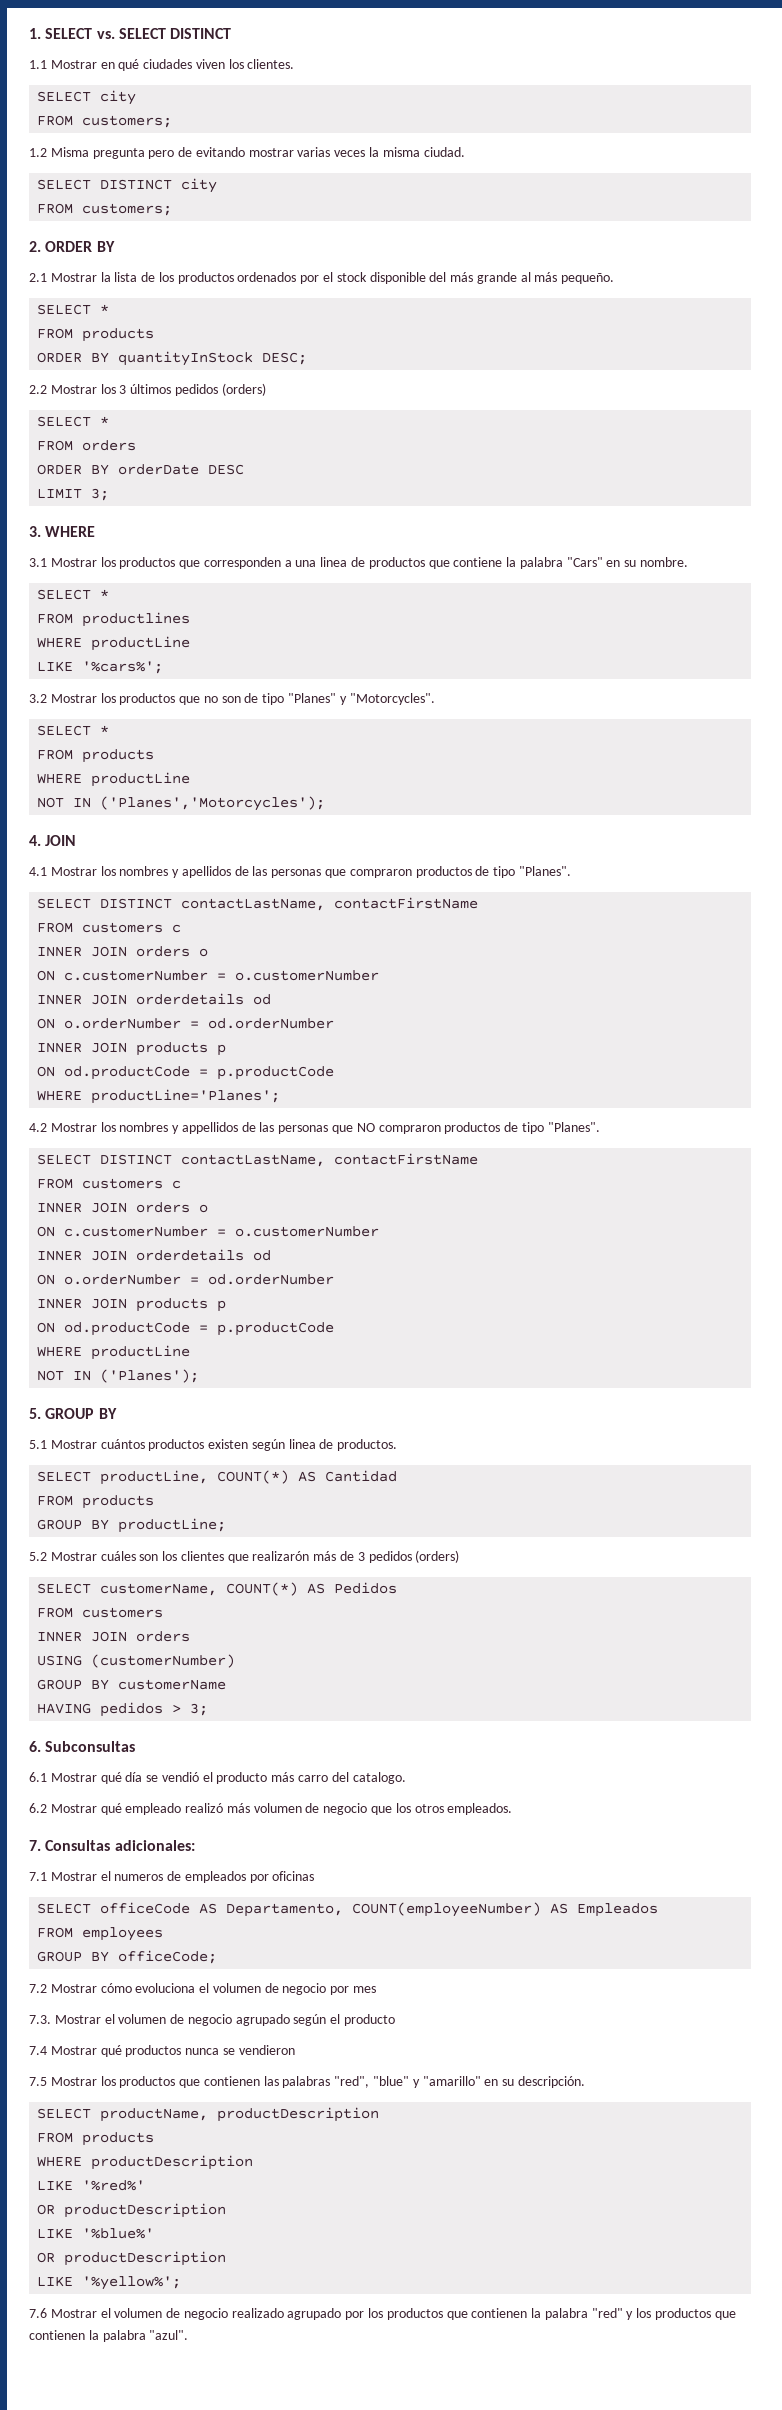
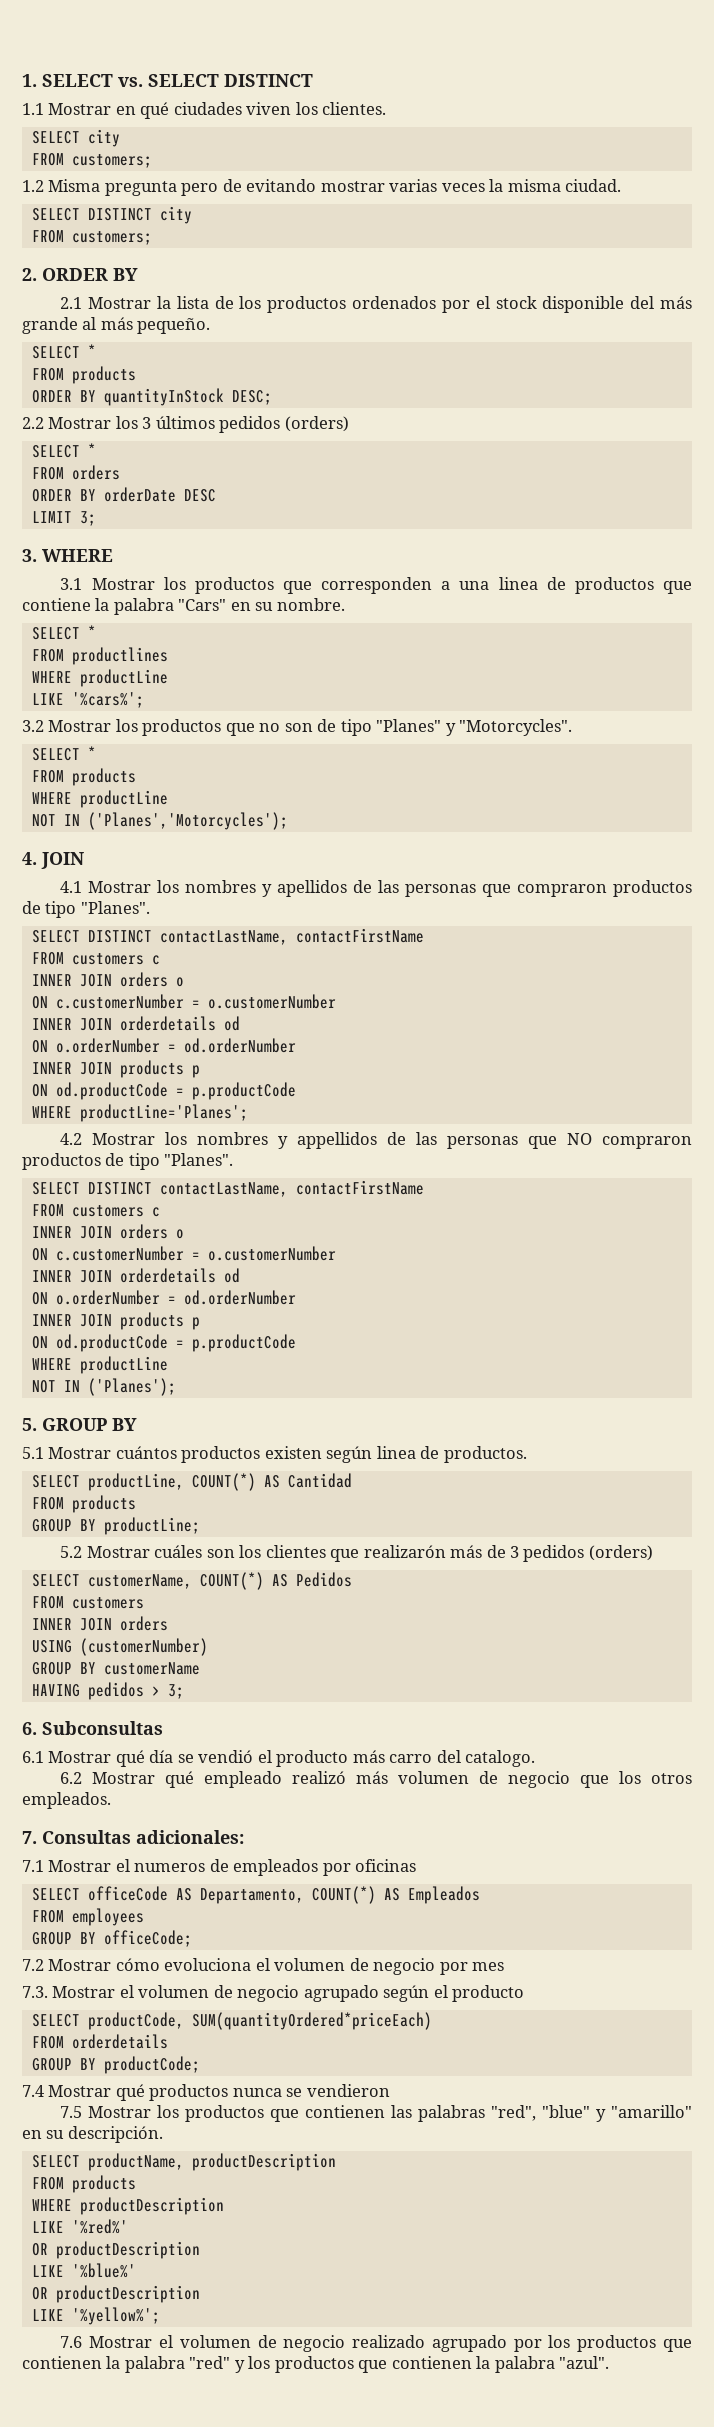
[352,1902,542,1917] COUNT(employeeNumber) -> [311,1886,376,1904] COUNT(*)
(396, 2020) none -> [31,2012,432,2030] [31,2034,168,2049] [31,2056,200,2074] // SELECT productCode, SUM(quantityOrdered*priceEach) // FROM orderdetails // GROUP BY productCode;

